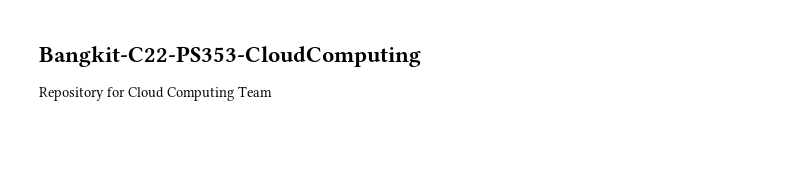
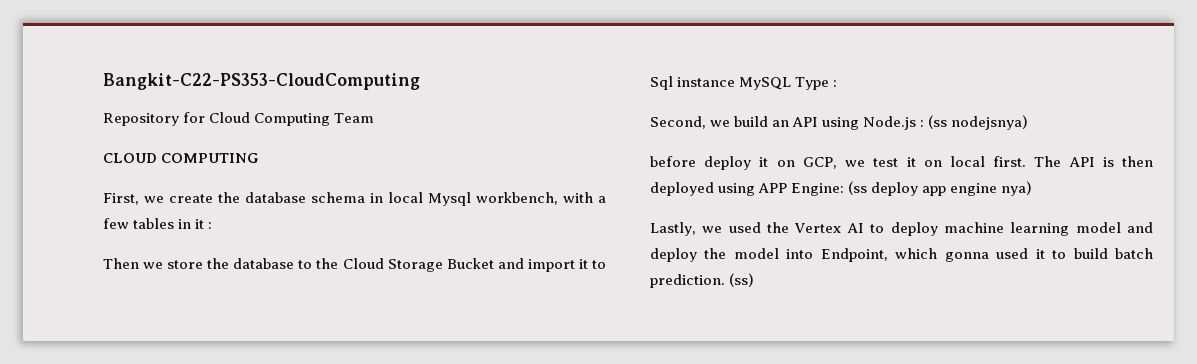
(272, 91) none -> [103,153,259,163] [103,192,606,206] [103,218,213,229] [103,258,607,272] [650,76,838,90] [650,115,1029,130] [650,156,1153,170] [650,181,1033,196] [650,222,1153,236] [650,248,1153,262] [650,273,755,288] // CLOUD COMPUTING // First, we create the database schema in local Mysql workbench, with a few tables in it : // Then we store the database to the Cloud Storage Bucket and import it to Sql instance MySQL Type : // Second, we build an API using Node.js : (ss nodejsnya) // before deploy it on GCP, we test it on local first. The API is then deployed using APP Engine: (ss deploy app engine nya) // Lastly, we used the Vertex AI to deploy machine learning model and deploy the model into Endpoint, which gonna used it to build batch prediction. (ss)

